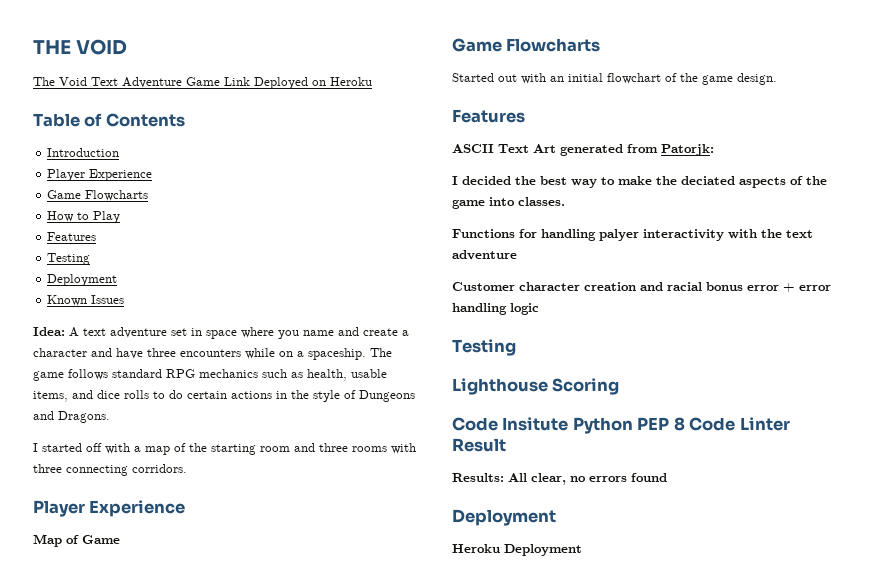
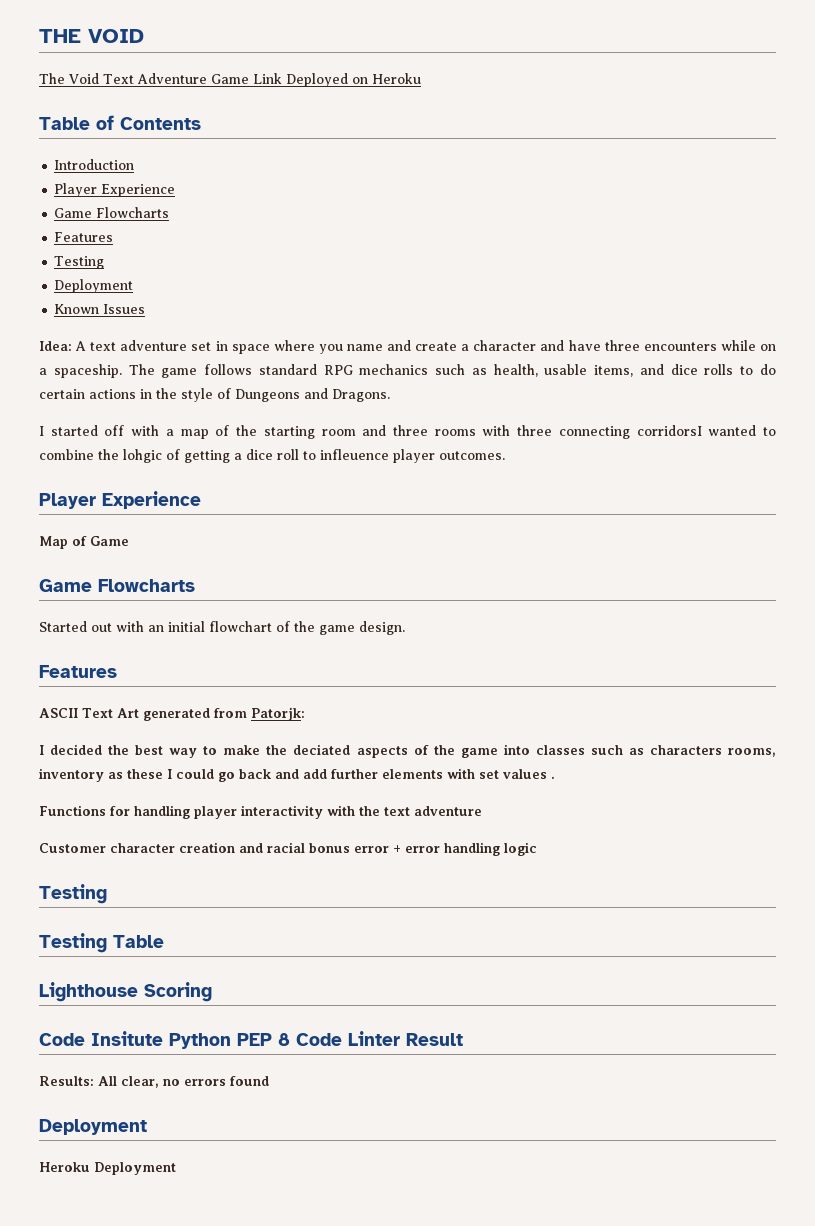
[47,211,121,223] // How to Play -> (170, 212) none
[132,464,187,473] corridors. -> [636,425,776,436] [39,449,505,463] corridorsI wanted to combine the lohgic of getting a dice roll to infleuence player outcomes.
[518,197,565,206] classes. -> [535,745,776,757] [39,768,555,782] classes such as characters rooms, inventory as these I could go back and add further elements with set values .
[599,229,639,241] palyer -> [194,806,237,819] player
(516, 347) none -> [39,933,164,953] // Testing Table

